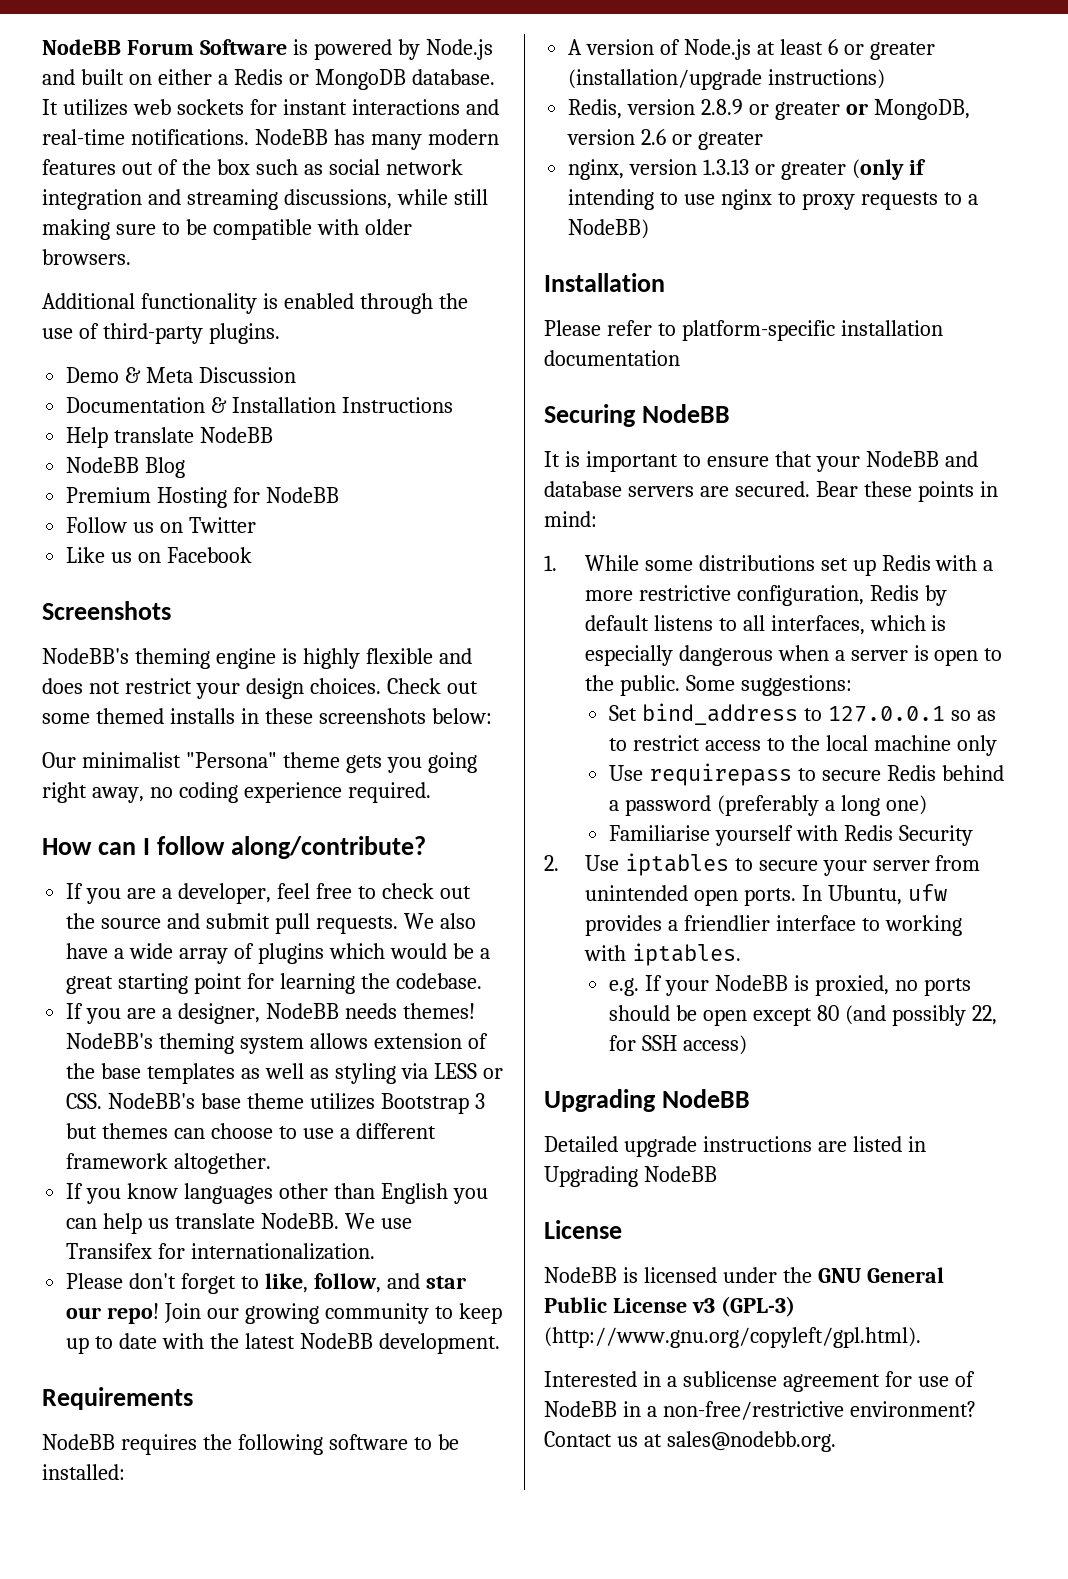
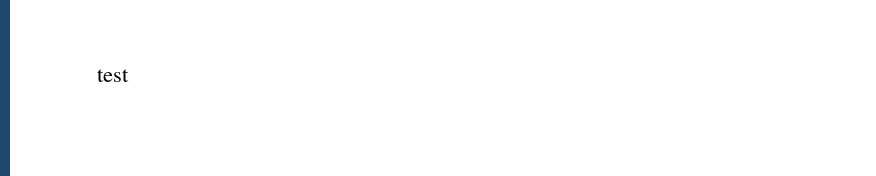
[42,39,493,60] [42,69,495,90] [42,99,499,116] [42,129,499,150] [42,159,463,175] [42,189,488,210] [42,219,412,240] [42,249,131,265] [42,293,468,314] [42,323,280,344] [66,367,297,383] [66,397,454,413] [66,427,274,448] [66,457,186,478] [66,487,340,508] [66,517,257,533] [66,547,253,563] [42,601,171,620] [42,648,472,669] [42,678,478,699] [42,708,492,724] [42,752,477,773] [42,782,431,803] [42,836,426,859] [66,883,471,904] [66,913,476,934] [66,943,490,964] [66,973,482,994] [66,1003,475,1024] [66,1033,488,1054] [66,1063,503,1084] [66,1093,485,1114] [66,1123,436,1139] [66,1153,272,1174] [66,1183,488,1204] [66,1213,412,1234] [66,1243,376,1260] [66,1273,466,1294] [66,1303,502,1324] [66,1333,500,1354] [42,1387,193,1410] [42,1434,459,1455] [42,1464,125,1480] [568,39,935,60] [568,69,886,90] [568,99,970,120] [567,129,764,150] [568,159,926,180] [568,189,978,210] [568,219,650,239] [544,273,665,292] [544,320,943,341] [544,350,680,366] [544,404,730,427] [544,451,978,472] [544,481,998,502] [544,511,597,527] [544,555,994,576] [584,585,947,606] [584,615,947,635] [584,645,1003,666] [584,675,852,696] [609,703,996,725] [609,735,997,756] [609,763,1004,786] [609,795,927,816] [609,825,973,846] [544,853,981,876] [584,884,947,906] [584,915,962,936] [583,943,741,966] [609,975,971,996] [609,1005,997,1026] [609,1035,747,1055] [544,1089,750,1112] [544,1136,926,1157] [544,1166,717,1187] [544,1220,622,1239] [544,1267,944,1283] [544,1296,795,1317] [544,1327,921,1348] [544,1371,975,1392] [544,1401,976,1420] [544,1431,836,1452] NodeBB Forum Software is powered by Node.js and built on either a Redis or MongoDB database. It utilizes web sockets for instant interactions and real-time notifications. NodeBB has many modern features out of the box such as social network integration and streaming discussions, while still making sure to be compatible with older browsers. // Additional functionality is enabled through the use of third-party plugins. // Demo & Meta Discussion // Documentation & Installation Instructions // Help translate NodeBB // NodeBB Blog // Premium Hosting for NodeBB // Follow us on Twitter // Like us on Facebook // Screenshots // NodeBB's theming engine is highly flexible and does not restrict your design choices. Check out some themed installs in these screenshots below: // Our minimalist "Persona" theme gets you going right away, no coding experience required. // How can I follow along/contribute? // If you are a developer, feel free to check out the source and submit pull requests. We also have a wide array of plugins which would be a great starting point for learning the codebase. // If you are a designer, NodeBB needs themes! NodeBB's theming system allows extension of the base templates as well as styling via LESS or CSS. NodeBB's base theme utilizes Bootstrap 3 but themes can choose to use a different framework altogether. // If you know languages other than English you can help us translate NodeBB. We use Transifex for internationalization. // Please don't forget to like, follow, and star our repo! Join our growing community to keep up to date with the latest NodeBB development. // Requirements // NodeBB requires the following software to be installed: // A version of Node.js at least 6 or greater (installation/upgrade instructions) // Redis, version 2.8.9 or greater or MongoDB, version 2.6 or greater // nginx, version 1.3.13 or greater (only if intending to use nginx to proxy requests to a NodeBB) // Installation // Please refer to platform-specific installation documentation // Securing NodeBB // It is important to ensure that your NodeBB and database servers are secured. Bear these points in mind: // 1. While some distributions set up Redis with a more restrictive configuration, Redis by default listens to all interfaces, which is especially dangerous when a server is open to the public. Some suggestions: // Set bind_address to 127.0.0.1 so as to restrict access to the local machine only // Use requirepass to secure Redis behind a password (preferably a long one) // Familiarise yourself with Redis Security // 2. Use iptables to secure your server from unintended open ports. In Ubuntu, ufw provides a friendlier interface to working with iptables. // e.g. If your NodeBB is proxied, no ports should be open except 80 (and possibly 22, for SSH access) // Upgrading NodeBB // Detailed upgrade instructions are listed in Upgrading NodeBB // License // NodeBB is licensed under the GNU General Public License v3 (GPL-3) (http://www.gnu.org/copyleft/gpl.html). // Interested in a sublicense agreement for use of NodeBB in a non-free/restrictive environment? Contact us at sales@nodebb.org. -> [97,69,129,82] test

